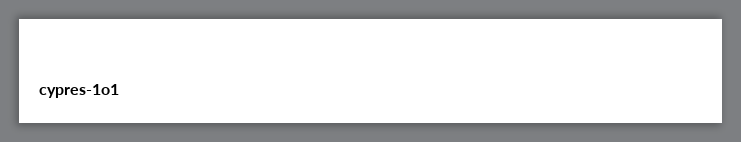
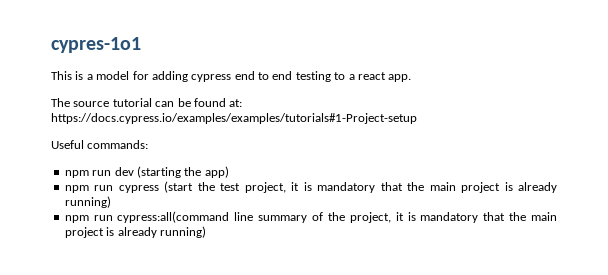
(119, 91) none -> [51,71,412,82] [51,98,243,107] [51,113,417,124] [51,140,149,149] [64,166,229,178] [64,181,557,193] [64,196,111,208] [64,211,558,223] [64,226,206,238] // This is a model for adding cypress end to end testing to a react app. // The source tutorial can be found at: https://docs.cypress.io/examples/examples/tutorials#1-Project-setup // Useful commands: // npm run dev (starting the app) // npm run cypress (start the test project, it is mandatory that the main project is already running) // npm run cypress:all(command line summary of the project, it is mandatory that the main project is already running)

